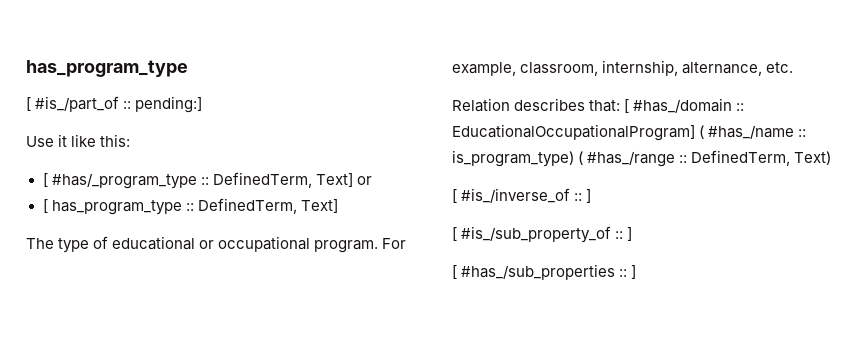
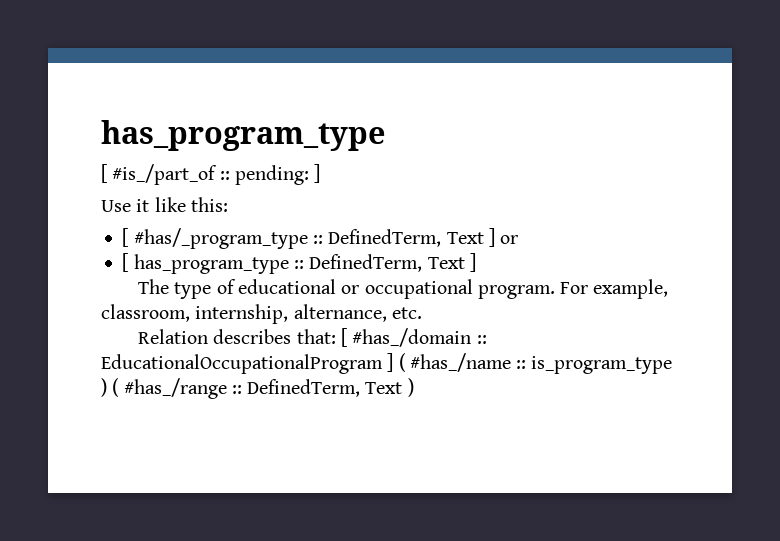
[135,96,203,113] pending:] -> [234,164,321,185] pending: ]
[315,173,353,187] Text] -> [446,228,495,247] Text ]
[300,199,338,213] Text] -> [427,253,476,272] Text ]
[452,124,695,141] EducationalOccupationalProgram] -> [101,353,394,374] EducationalOccupationalProgram ]
[452,150,574,167] is_program_type) -> [531,356,673,374] [101,378,107,397] is_program_type )
[794,151,832,165] [452,188,592,203] [452,226,633,243] [452,264,637,280] Text) // [ #is_/inverse_of :: ] // [ #is_/sub_property_of :: ] // [ #has_/sub_properties :: ] -> [365,378,414,397] Text )

